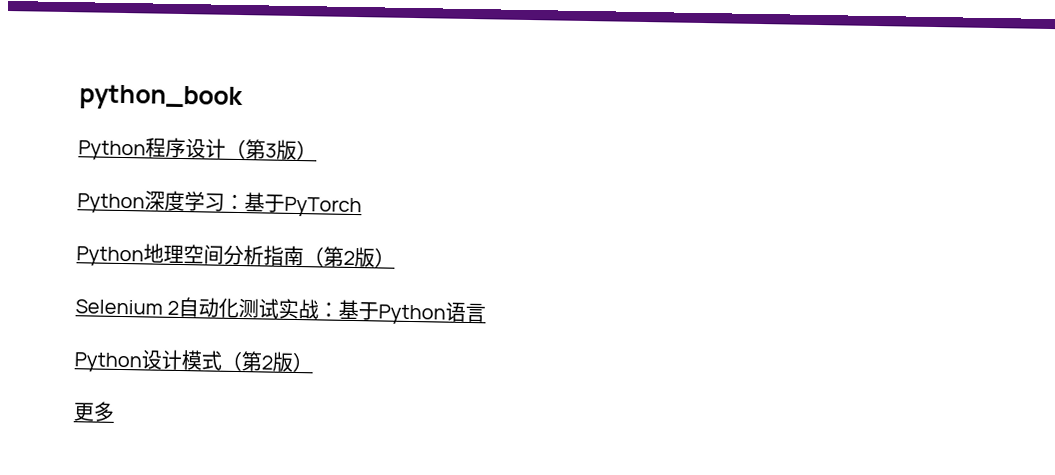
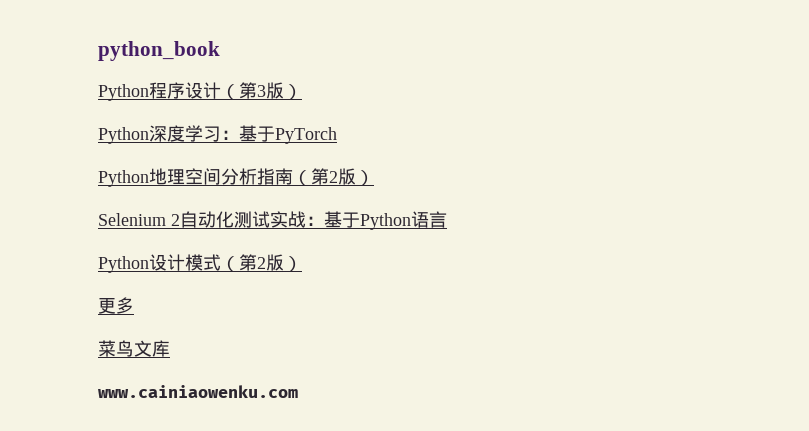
(115, 411) none -> [98,340,170,357] [98,385,298,398] // 菜鸟文库 // www.cainiaowenku.com

